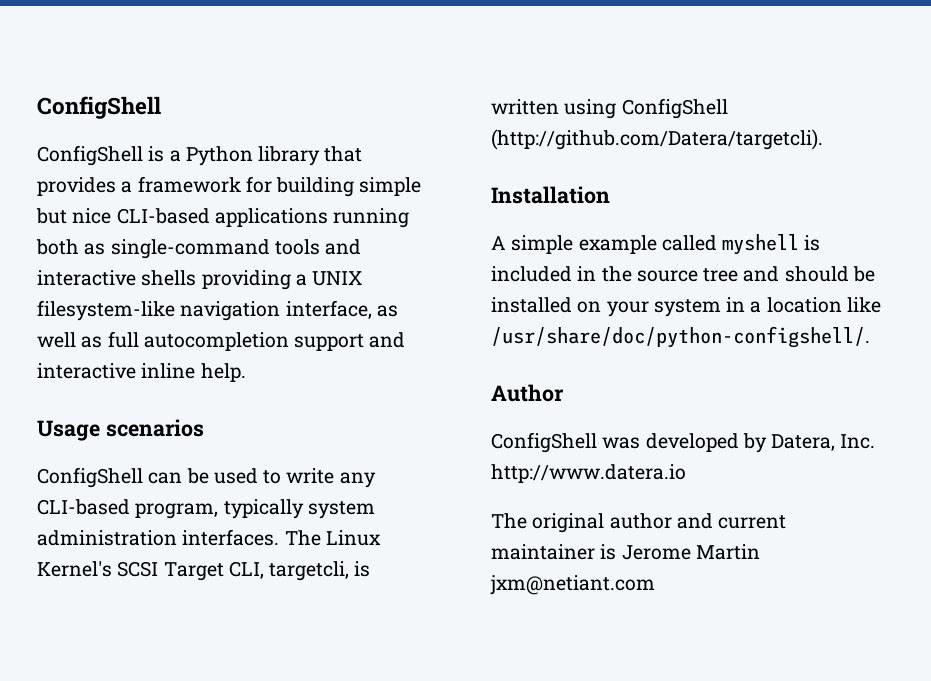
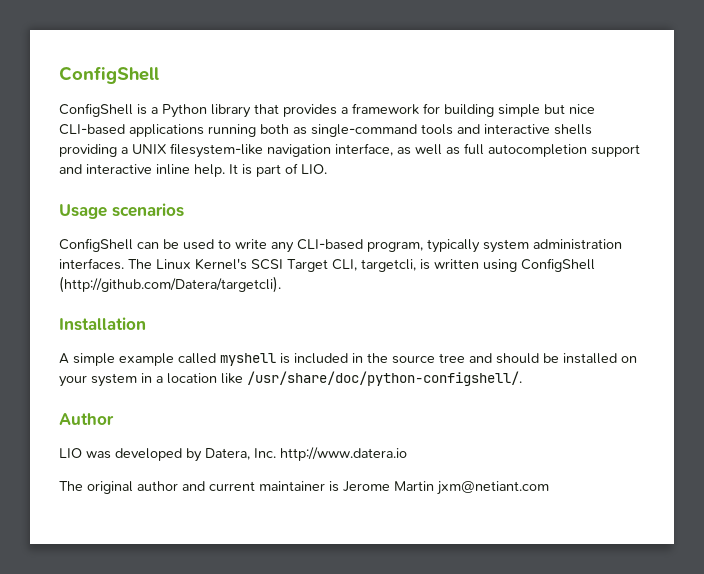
(246, 372) none -> [229,163,327,177] It is part of LIO.
[491,432,597,453] ConfigShell -> [59,448,82,458] LIO

